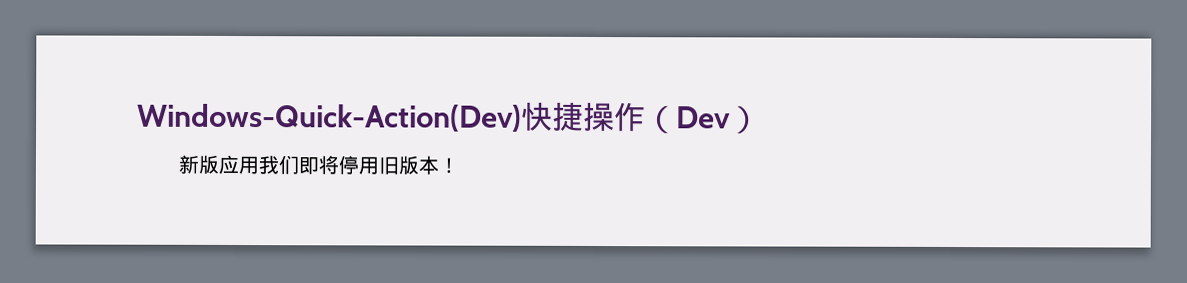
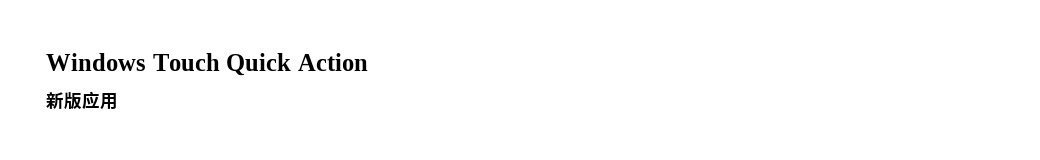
[137,101,761,134] [177,154,459,175] Windows-Quick-Action(Dev)快捷操作（Dev） // 新版应用我们即将停用旧版本！ -> [46,53,368,76] [46,91,118,110] Windows Touch Quick Action // 新版应用

